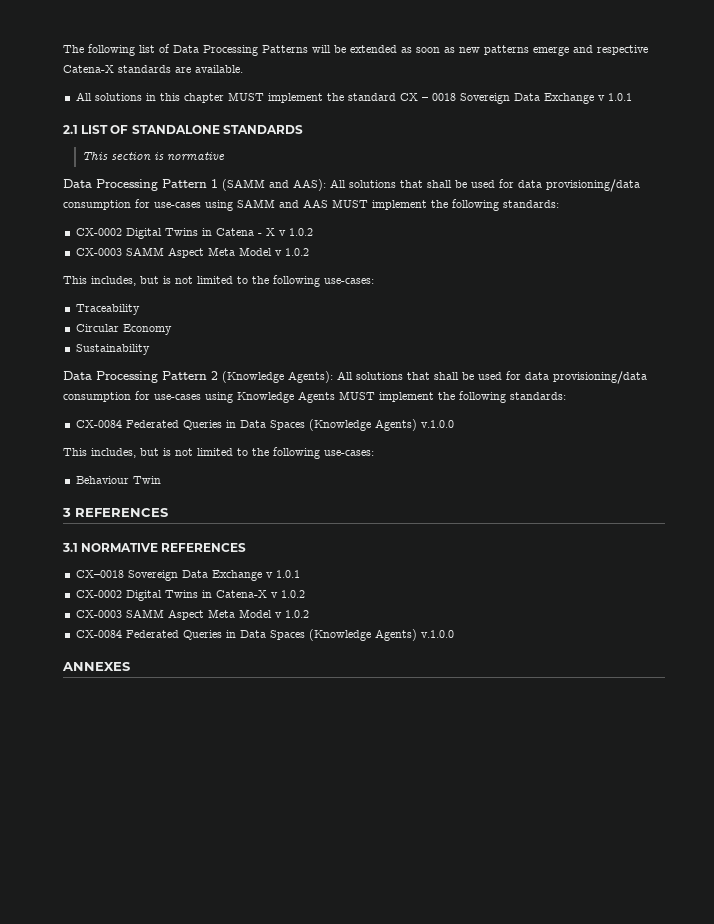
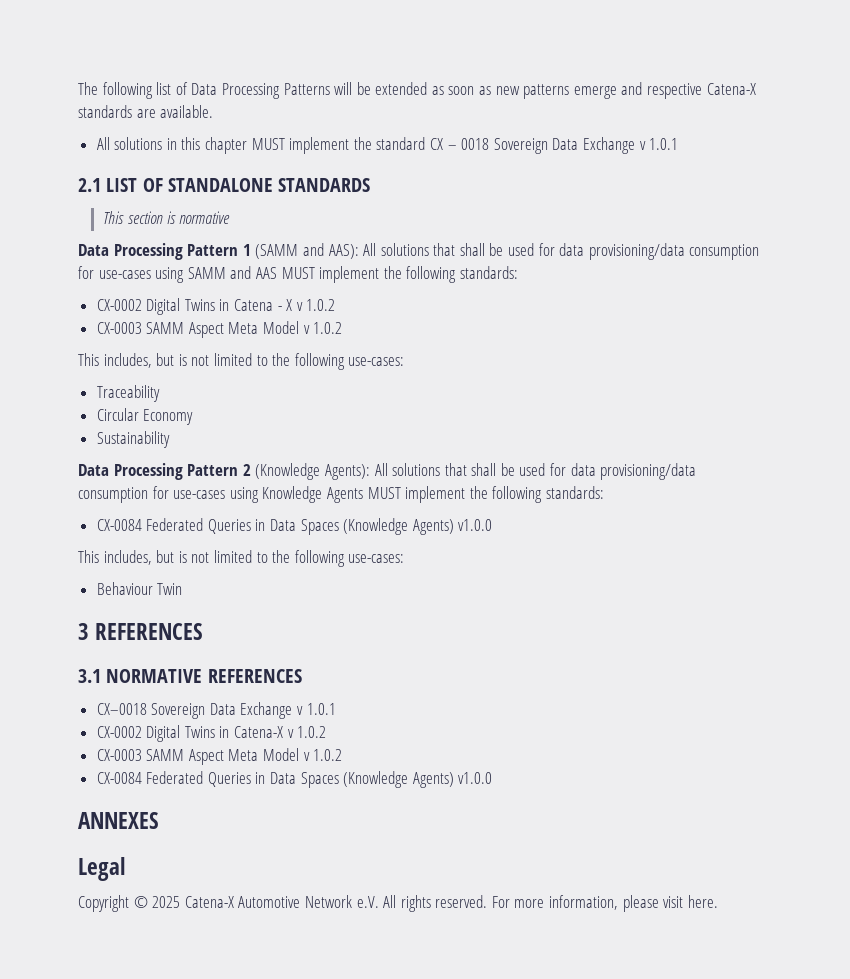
[420,420,454,428] v.1.0.0 -> [458,519,493,531] v1.0.0
[420,630,454,638] v.1.0.0 -> [458,772,493,784] v1.0.0
(130, 666) none -> [78,857,125,881] [78,895,718,912] // Legal // Copyright © 2025 Catena-X Automotive Network e.V. All rights reserved. For more information, please visit here.

